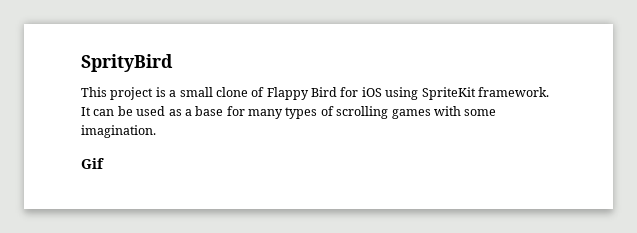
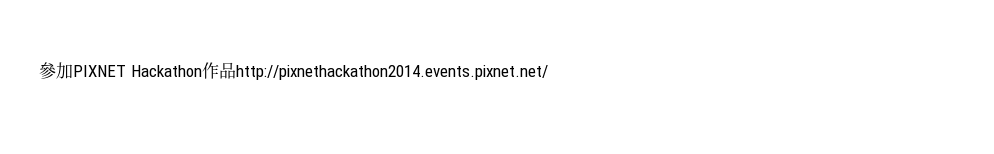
[81,54,173,72] [81,87,549,100] [81,106,497,119] [81,125,156,138] [81,158,104,169] SprityBird // This project is a small clone of Flappy Bird for iOS using SpriteKit framework. It can be used as a base for many types of scrolling games with some imagination. // Gif -> [39,62,548,80] 參加PIXNET Hackathon作品http://pixnethackathon2014.events.pixnet.net/

